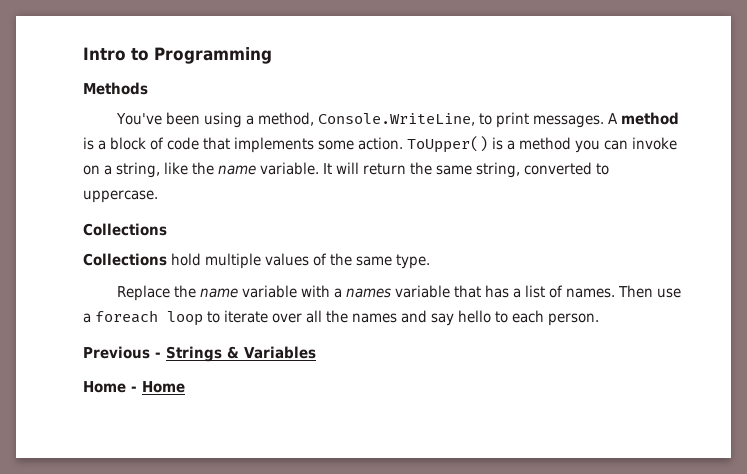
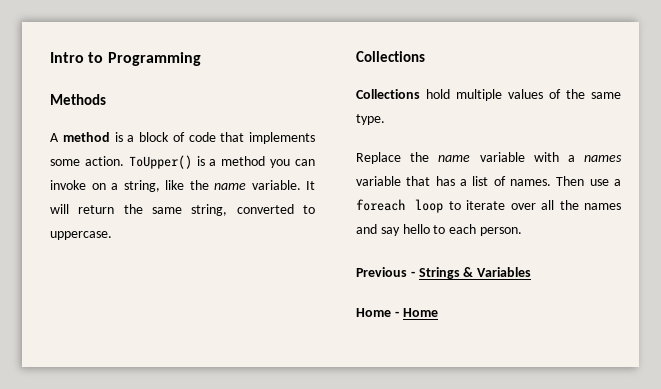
[116,112,605,128] You've been using a method, Console.WriteLine, to print messages. -> (106, 99) none

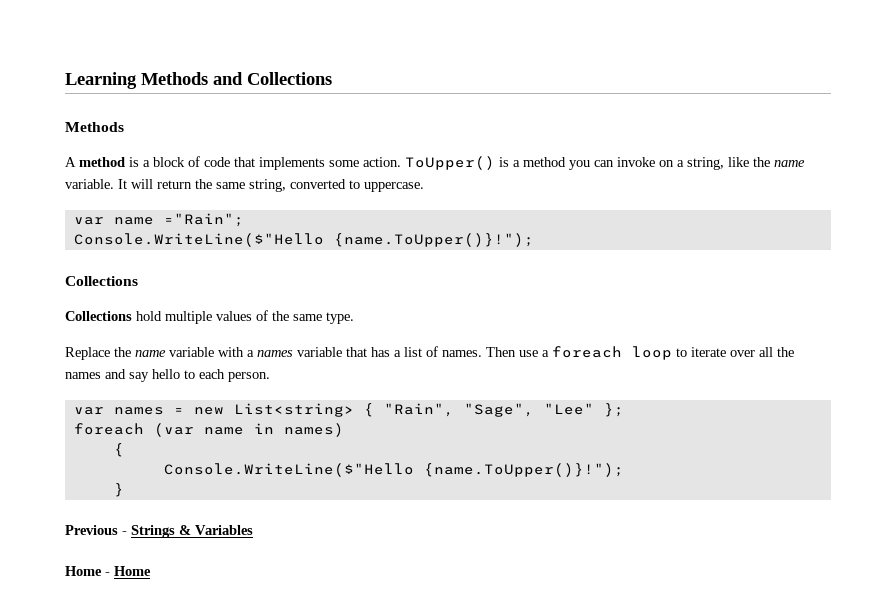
[50,52,201,66] Intro to Programming -> [65,72,332,89] Learning Methods and Collections
(112, 235) none -> [73,213,244,227] [73,233,534,247] // var name ="Rain"; // Console.WriteLine($"Hello {name.ToUpper()}!");
(522, 231) none -> [73,403,624,417] [73,423,344,437] [113,443,124,457] [163,463,624,477] [113,483,124,497] // var names = new List<string> { "Rain", "Sage", "Lee" }; // foreach (var name in names) // { // Console.WriteLine($"Hello {name.ToUpper()}!"); // }

